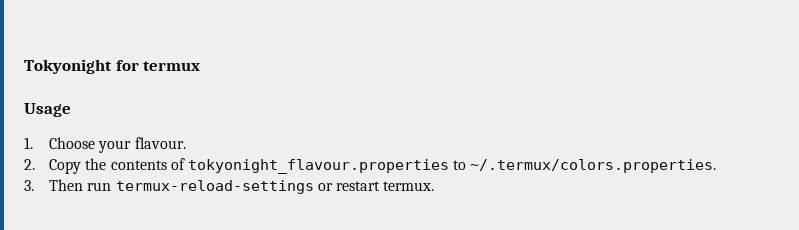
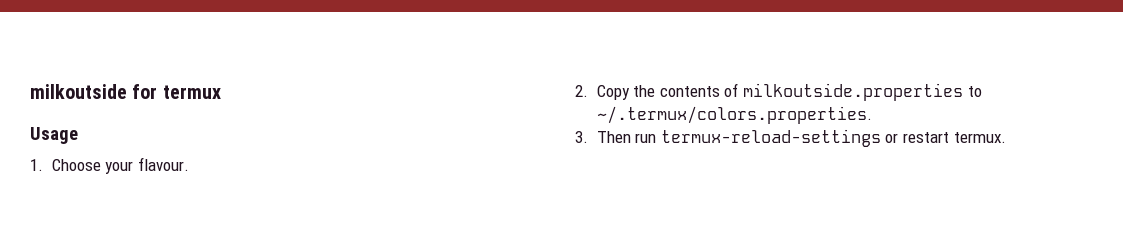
[24,59,112,74] Tokyonight -> [30,84,127,99] milkoutside
[187,159,449,174] tokyonight_flavour.properties -> [742,83,963,101] milkoutside.properties

